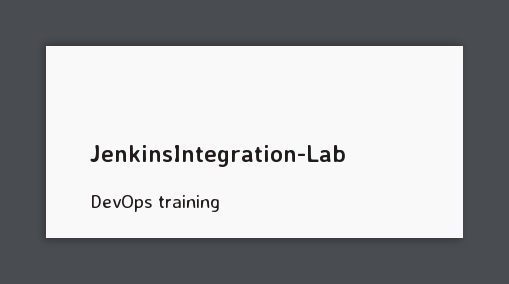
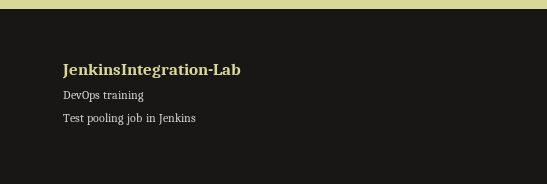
(221, 203) none -> [63,113,196,125] // Test pooling job in Jenkins

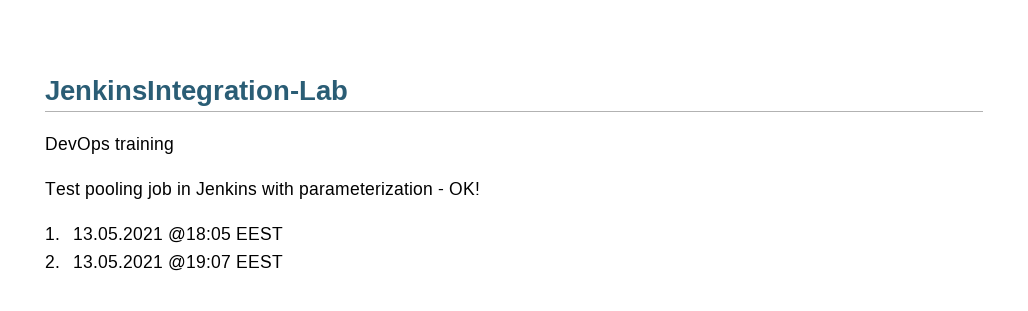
(196, 119) none -> [261,182,480,199] [45,227,283,243] [45,255,283,271] with parameterization - OK! // 1. 13.05.2021 @18:05 EEST // 2. 13.05.2021 @19:07 EEST

